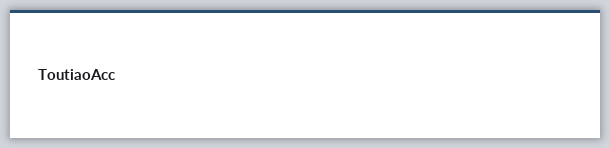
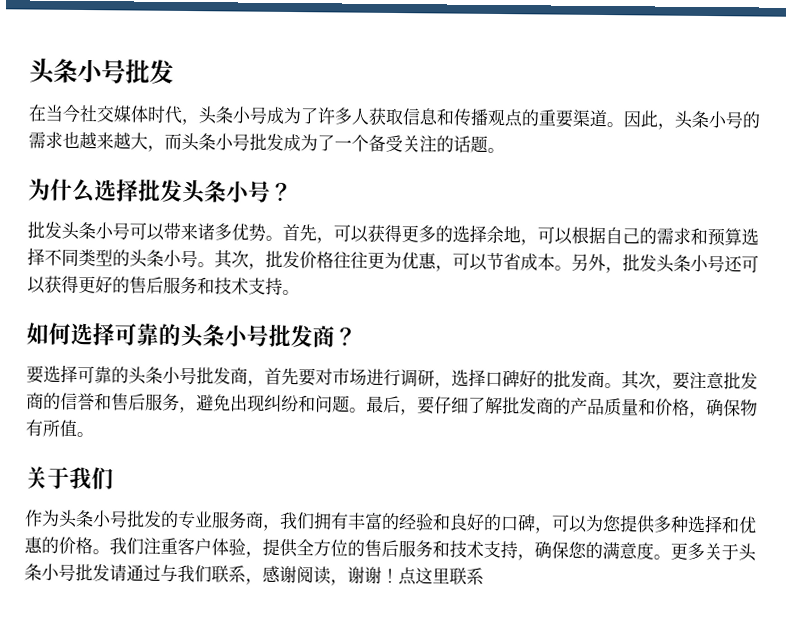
[38,69,115,80] ToutiaoAcc -> [29,58,174,84] [28,103,760,130] [28,131,505,154] [28,178,293,204] [27,221,759,247] [27,247,759,274] [27,275,300,296] [26,322,357,348] [26,364,758,391] [26,392,758,419] [25,419,94,438] [25,466,114,490] [24,509,757,534] [24,536,757,562] [24,563,484,586] 头条小号批发 // 在当今社交媒体时代，头条小号成为了许多人获取信息和传播观点的重要渠道。因此，头条小号的需求也越来越大，而头条小号批发成为了一个备受关注的话题。 // 为什么选择批发头条小号？ // 批发头条小号可以带来诸多优势。首先，可以获得更多的选择余地，可以根据自己的需求和预算选择不同类型的头条小号。其次，批发价格往往更为优惠，可以节省成本。另外，批发头条小号还可以获得更好的售后服务和技术支持。 // 如何选择可靠的头条小号批发商？ // 要选择可靠的头条小号批发商，首先要对市场进行调研，选择口碑好的批发商。其次，要注意批发商的信誉和售后服务，避免出现纠纷和问题。最后，要仔细了解批发商的产品质量和价格，确保物有所值。 // 关于我们 // 作为头条小号批发的专业服务商，我们拥有丰富的经验和良好的口碑，可以为您提供多种选择和优惠的价格。我们注重客户体验，提供全方位的售后服务和技术支持，确保您的满意度。更多关于头条小号批发请通过与我们联系，感谢阅读，谢谢！点这里联系

